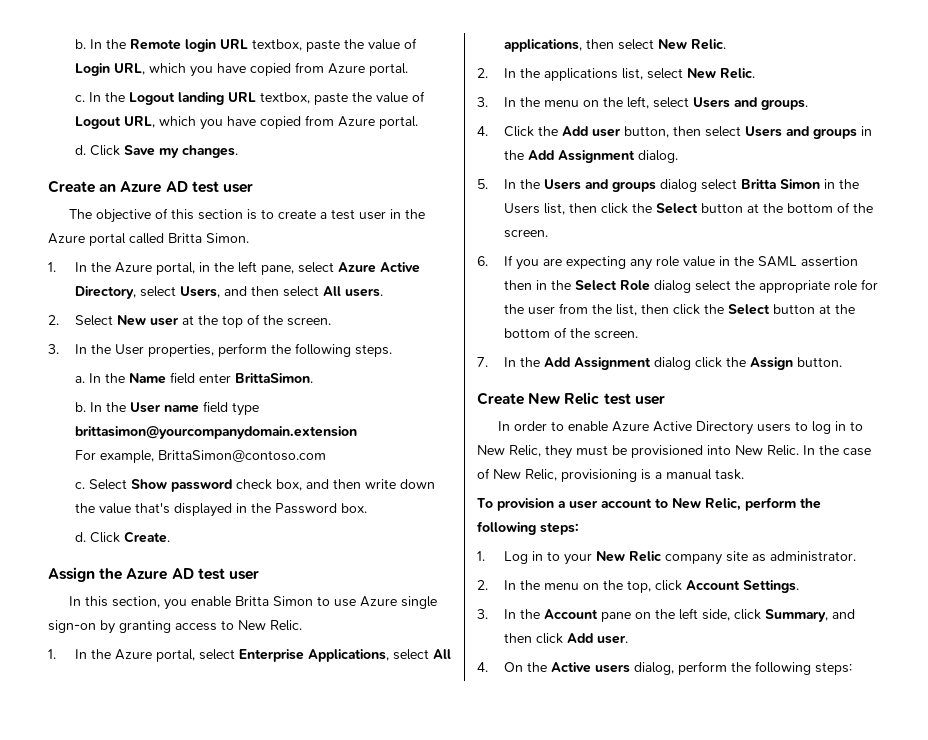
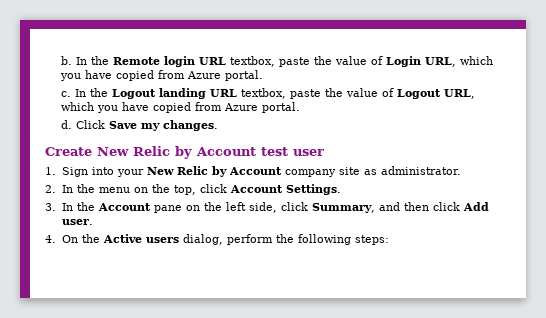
[99,181,253,193] [68,208,425,223] [48,233,249,246] [48,261,420,275] [74,286,383,299] [48,314,331,328] [48,343,392,357] [74,372,313,384] [74,401,259,416] [74,426,357,439] [74,450,326,463] [74,479,435,492] [74,503,367,517] [74,531,170,543] [48,567,259,582] [68,596,437,610] [48,620,302,634] [48,649,451,662] [503,39,726,52] [477,68,755,81] [477,96,808,110] [477,126,872,139] [503,150,678,163] [477,179,859,192] [503,202,873,215] [503,229,548,238] [477,255,858,270] [503,279,878,293] [503,303,855,316] [503,327,638,339] [477,357,842,370] [477,392,665,405] [497,421,863,435] [477,445,871,459] [477,468,744,482] [477,497,821,511] [477,521,579,535] [477,551,560,564] an Azure AD test user // The objective of this section is to create a test user in the Azure portal called Britta Simon. // 1. In the Azure portal, in the left pane, select Azure Active Directory, select Users, and then select All users. // 2. Select New user at the top of the screen. // 3. In the User properties, perform the following steps. // a. In the Name field enter BrittaSimon. // b. In the User name field type brittasimon@yourcompanydomain.extension // For example, BrittaSimon@contoso.com // c. Select Show password check box, and then write down the value that's displayed in the Password box. // d. Click Create. // Assign the Azure AD test user // In this section, you enable Britta Simon to use Azure single sign-on by granting access to New Relic. // 1. In the Azure portal, select Enterprise Applications, select All applications, then select New Relic. // 2. In the applications list, select New Relic. // 3. In the menu on the left, select Users and groups. // 4. Click the Add user button, then select Users and groups in the Add Assignment dialog. // 5. In the Users and groups dialog select Britta Simon in the Users list, then click the Select button at the bottom of the screen. // 6. If you are expecting any role value in the SAML assertion then in the Select Role dialog select the appropriate role for the user from the list, then click the Select button at the bottom of the screen. // 7. In the Add Assignment dialog click the Assign button. // Create New Relic test user // In order to enable Azure Active Directory users to log in to New Relic, they must be provisioned into New Relic. In the case of New Relic, provisioning is a manual task. // To provision a user account to New Relic, perform the following steps: // 1. Log in to -> [97,146,324,159] [45,167,114,177] New Relic by Account test user // 1. Sign into
(662, 556) none -> [211,166,282,177] by Account

